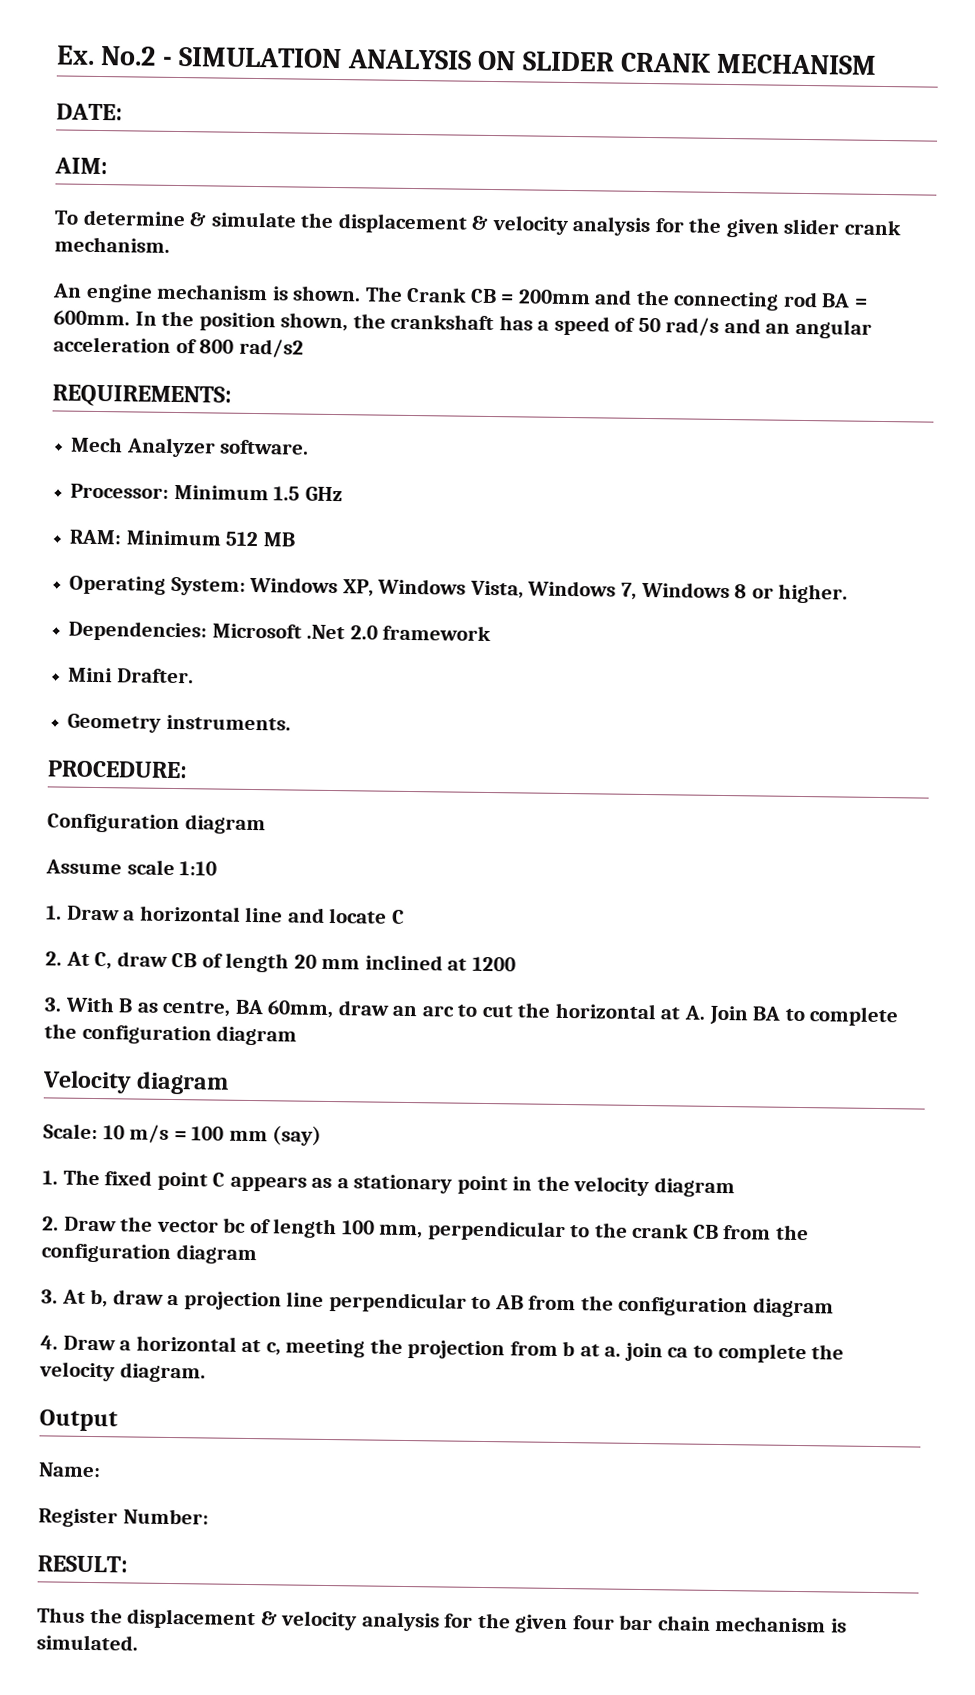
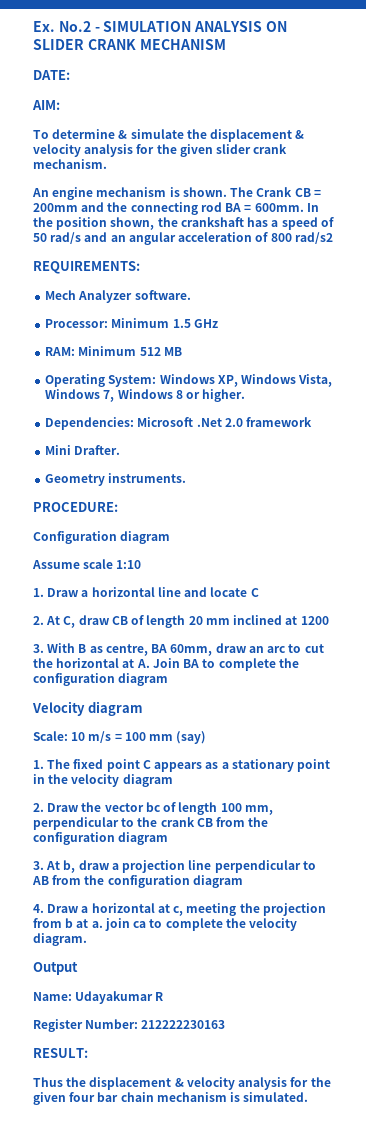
(101, 1470) none -> [75,991,164,1004] Udayakumar R
(209, 1516) none -> [141,1020,226,1029] 212222230163

